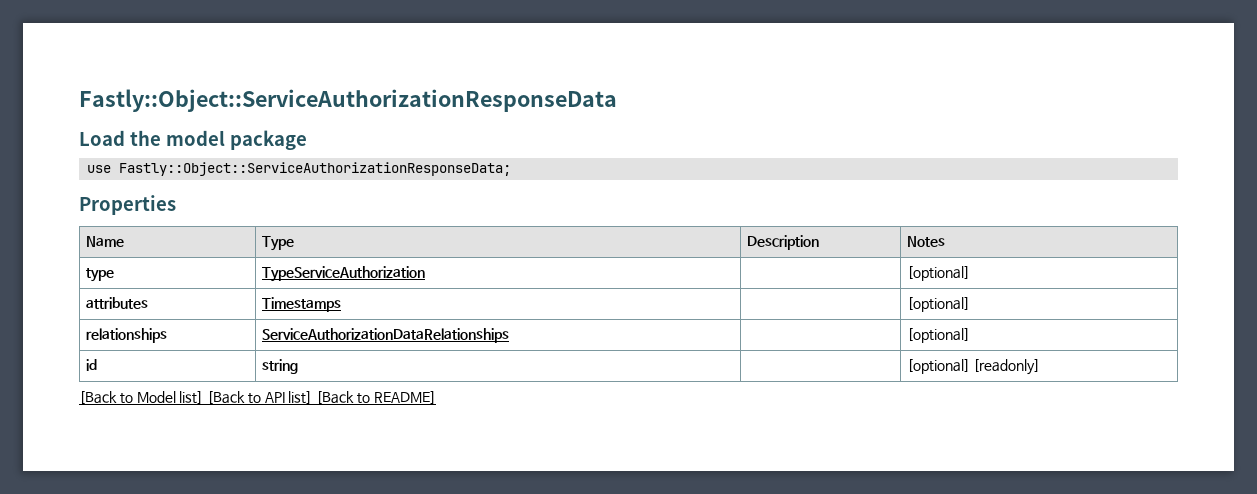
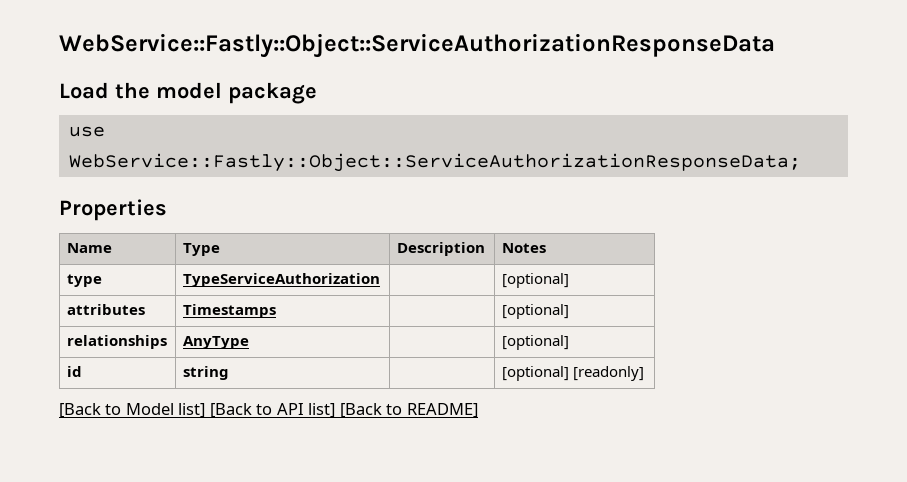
[79,89,617,112] Fastly::Object::ServiceAuthorizationResponseData -> [59,33,775,58] WebService::Fastly::Object::ServiceAuthorizationResponseData
[119,162,512,176] Fastly::Object::ServiceAuthorizationResponseData; -> [68,153,801,172] WebService::Fastly::Object::ServiceAuthorizationResponseData;
[261,328,509,343] ServiceAuthorizationDataRelationships -> [182,336,249,349] AnyType

